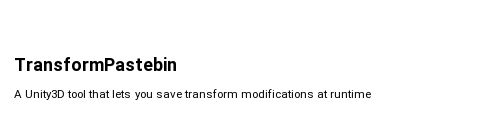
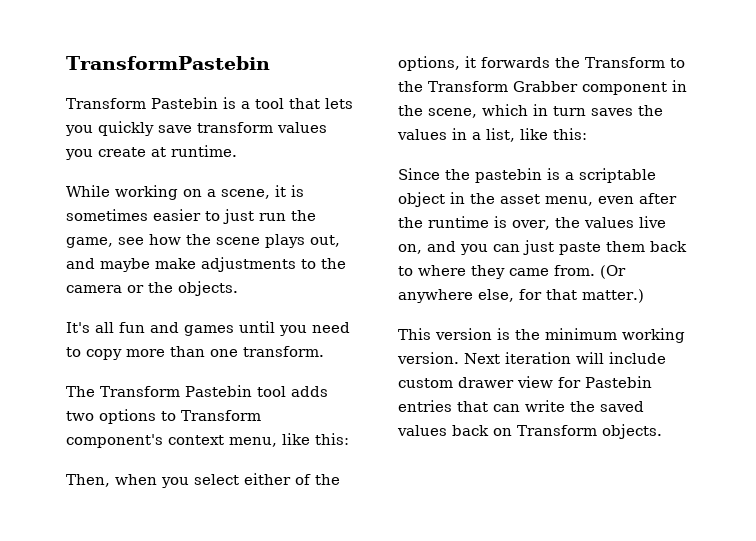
[14,90,66,100] A Unity3D -> [66,97,250,109] Transform Pastebin is a
(153, 96) none -> [98,121,154,136] quickly
[240,89,372,98] modifications at runtime -> [277,122,327,133] [65,145,237,160] [66,185,304,200] [66,209,316,224] [66,234,340,248] [66,257,346,272] [66,281,238,296] [66,321,350,336] [66,346,324,360] [66,385,328,397] [66,409,261,424] [66,433,349,448] [66,473,340,488] [398,56,685,71] [398,80,687,95] [398,104,663,118] [397,128,587,142] [398,168,656,183] [398,192,677,207] [398,216,666,230] [398,240,687,255] [398,265,626,279] [398,289,644,303] [398,328,685,343] [397,352,666,364] [398,376,652,388] [398,400,644,412] [397,424,662,439] values you create at runtime. // While working on a scene, it is sometimes easier to just run the game, see how the scene plays out, and maybe make adjustments to the camera or the objects. // It's all fun and games until you need to copy more than one transform. // The Transform Pastebin tool adds two options to Transform component's context menu, like this: // Then, when you select either of the options, it forwards the Transform to the Transform Grabber component in the scene, which in turn saves the values in a list, like this: // Since the pastebin is a scriptable object in the asset menu, even after the runtime is over, the values live on, and you can just paste them back to where they came from. (Or anywhere else, for that matter.) // This version is the minimum working version. Next iteration will include custom drawer view for Pastebin entries that can write the saved values back on Transform objects.

